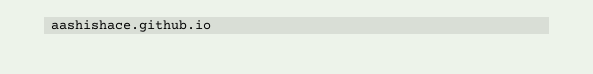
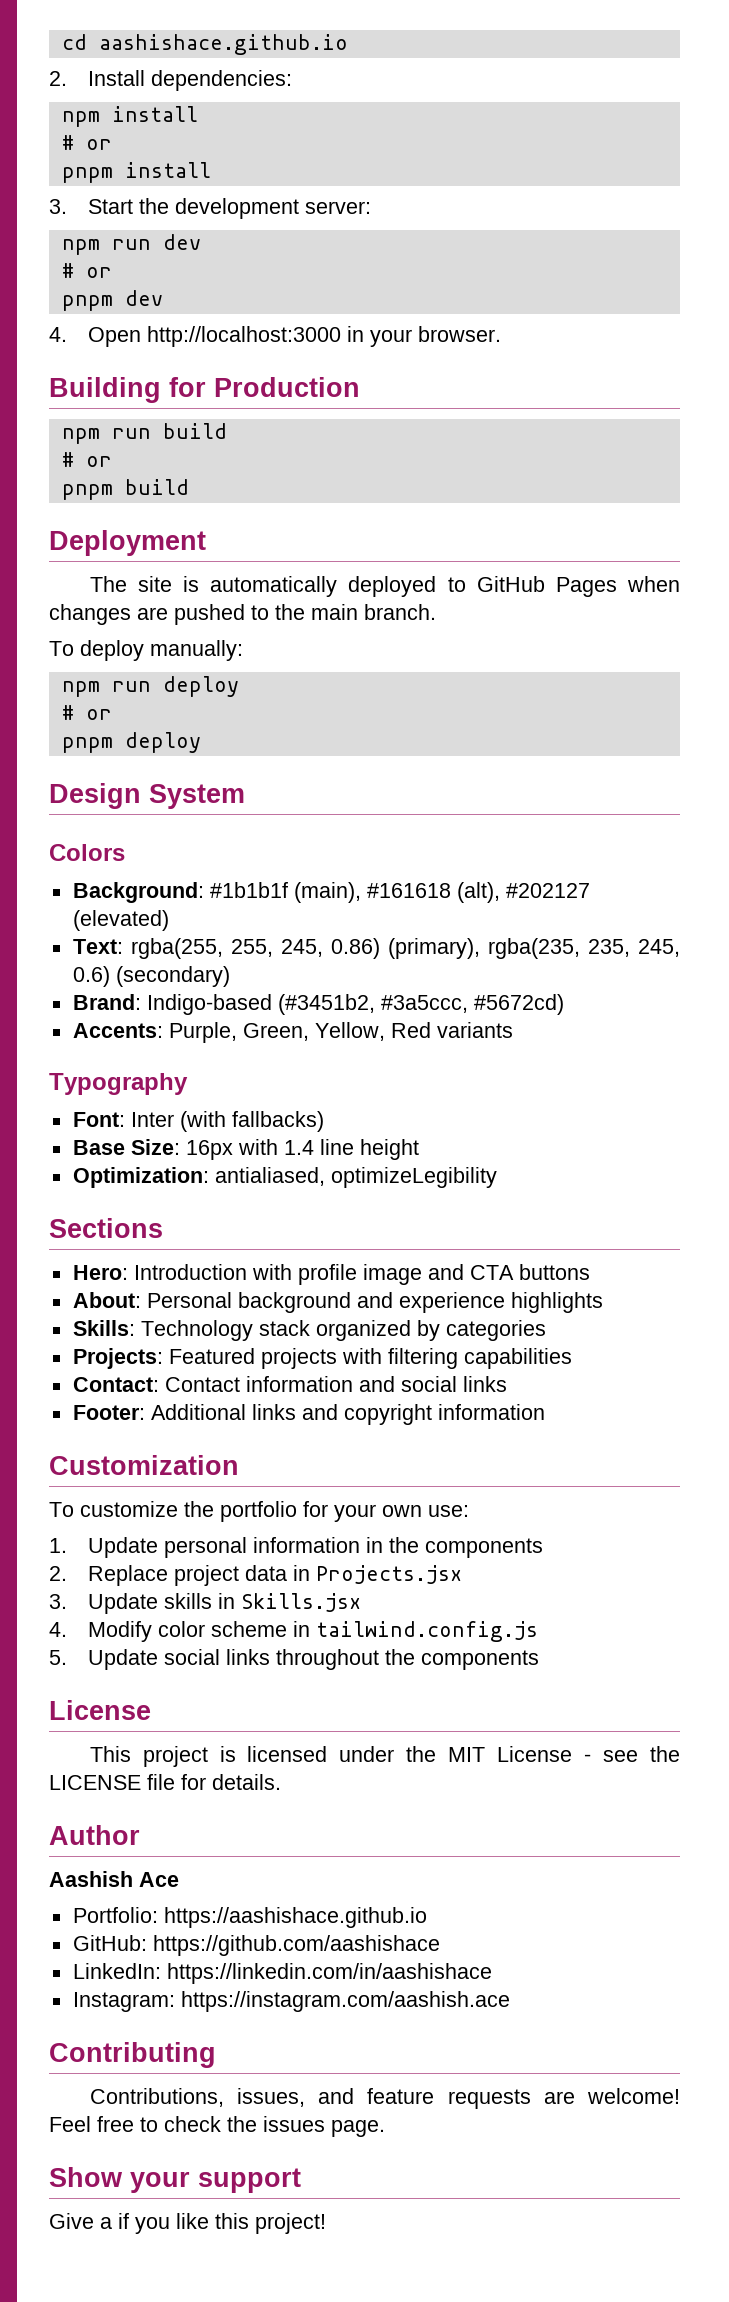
(50, 26) none -> [61,34,87,50] cd
(211, 26) none -> [49,70,292,91] [61,106,198,127] [61,135,112,150] [61,162,211,183] [49,198,371,219] [61,234,201,255] [61,263,112,278] [61,290,163,311] [49,326,501,347] [49,377,360,403] [61,423,227,444] [61,452,112,467] [61,479,189,500] [49,530,206,556] [89,576,680,597] [49,604,436,625] [49,640,243,661] [61,676,239,697] [61,705,112,720] [61,732,201,753] [49,783,245,809] [49,844,125,861] [72,882,590,903] [72,910,169,931] [72,938,680,959] [72,966,230,987] [72,994,564,1015] [72,1022,513,1043] [49,1073,188,1095] [72,1111,324,1132] [72,1139,419,1160] [72,1167,497,1188] [49,1218,163,1238] [72,1264,590,1285] [72,1292,603,1313] [72,1320,546,1341] [72,1348,572,1369] [72,1376,507,1392] [72,1404,545,1425] [49,1455,239,1475] [49,1501,469,1522] [49,1537,543,1558] [49,1565,462,1586] [49,1593,361,1614] [49,1621,538,1642] [49,1649,539,1670] [49,1700,151,1720] [89,1746,680,1767] [49,1774,281,1790] [49,1825,140,1845] [49,1871,179,1887] [72,1907,427,1928] [72,1935,440,1956] [72,1963,492,1984] [72,1991,510,2012] [49,2042,216,2068] [89,2088,680,2109] [49,2116,385,2137] [49,2167,301,2193] [49,2213,326,2234] // 2. Install dependencies: // npm install // # or // pnpm install // 3. Start the development server: // npm run dev // # or // pnpm dev // 4. Open http://localhost:3000 in your browser. // Building for Production // npm run build // # or // pnpm build // Deployment // The site is automatically deployed to GitHub Pages when changes are pushed to the main branch. // To deploy manually: // npm run deploy // # or // pnpm deploy // Design System // Colors // Background: #1b1b1f (main), #161618 (alt), #202127 (elevated) // Text: rgba(255, 255, 245, 0.86) (primary), rgba(235, 235, 245, 0.6) (secondary) // Brand: Indigo-based (#3451b2, #3a5ccc, #5672cd) // Accents: Purple, Green, Yellow, Red variants // Typography // Font: Inter (with fallbacks) // Base Size: 16px with 1.4 line height // Optimization: antialiased, optimizeLegibility // Sections // Hero: Introduction with profile image and CTA buttons // About: Personal background and experience highlights // Skills: Technology stack organized by categories // Projects: Featured projects with filtering capabilities // Contact: Contact information and social links // Footer: Additional links and copyright information // Customization // To customize the portfolio for your own use: // 1. Update personal information in the components // 2. Replace project data in Projects.jsx // 3. Update skills in Skills.jsx // 4. Modify color scheme in tailwind.config.js // 5. Update social links throughout the components // License // This project is licensed under the MIT License - see the LICENSE file for details. // Author // Aashish Ace // Portfolio: https://aashishace.github.io // GitHub: https://github.com/aashishace // LinkedIn: https://linkedin.com/in/aashishace // Instagram: https://instagram.com/aashish.ace // Contributing // Contributions, issues, and feature requests are welcome! Feel free to check the issues page. // Show your support // Give a if you like this project!

